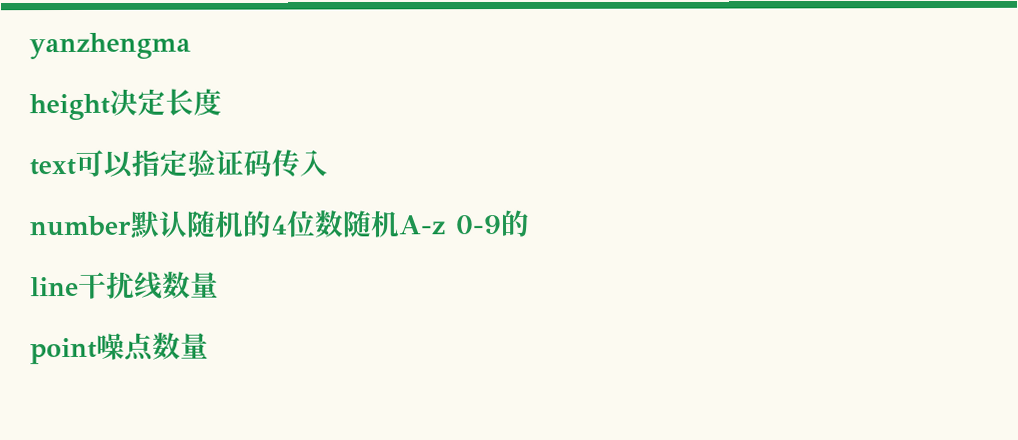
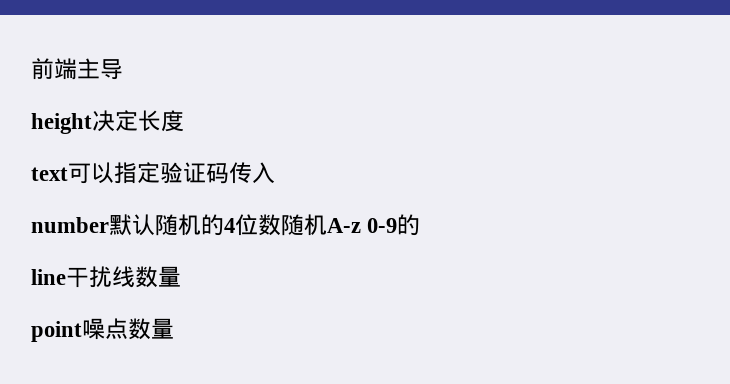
[29,32,191,60] yanzhengma -> [31,58,123,80] 前端主导

